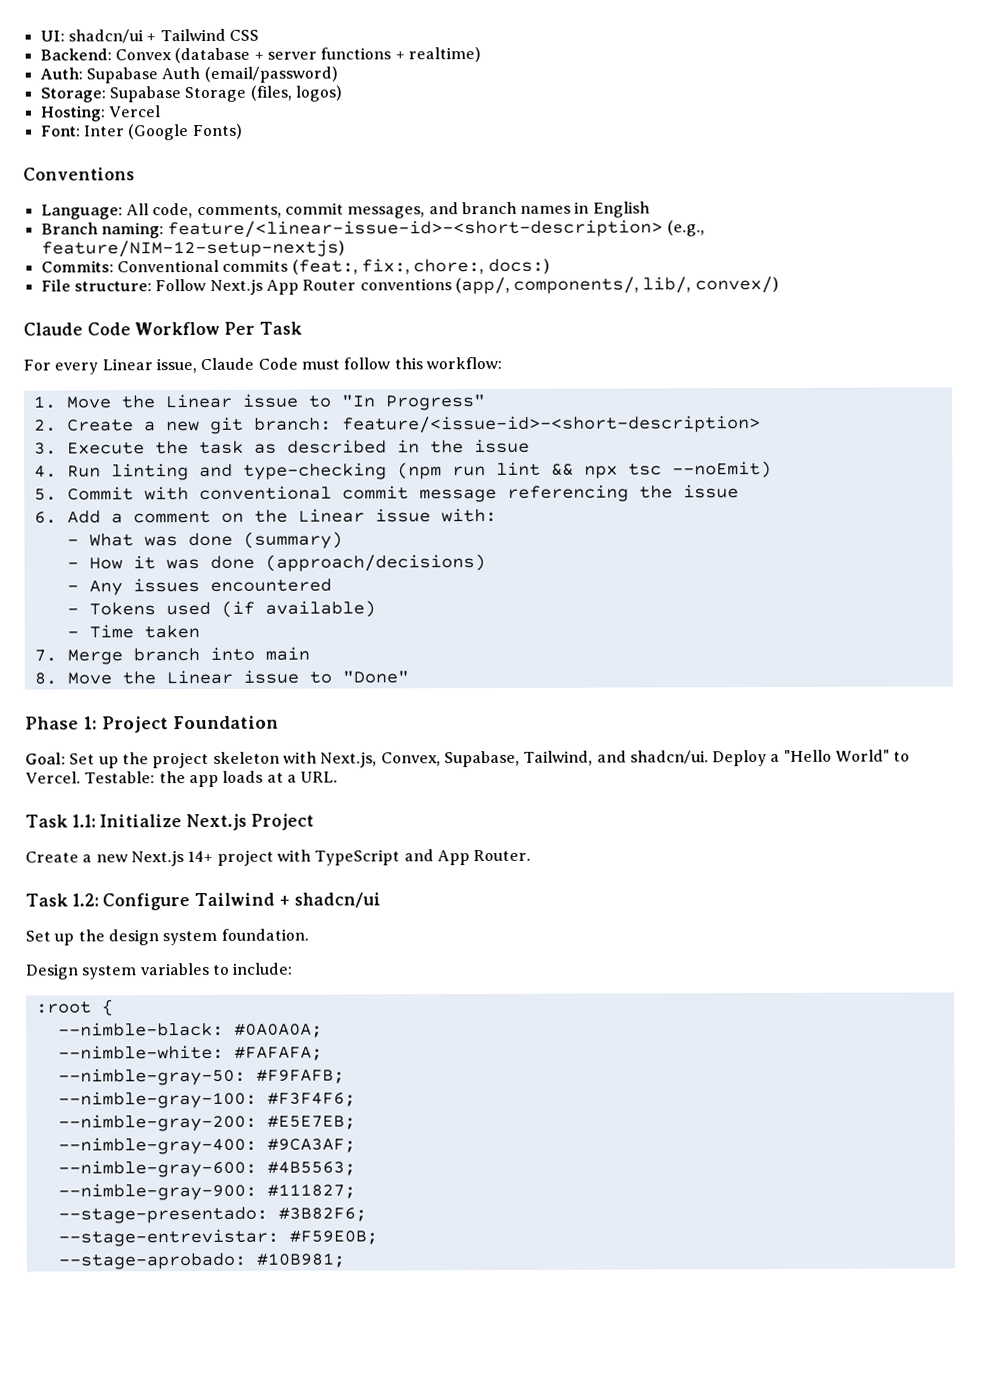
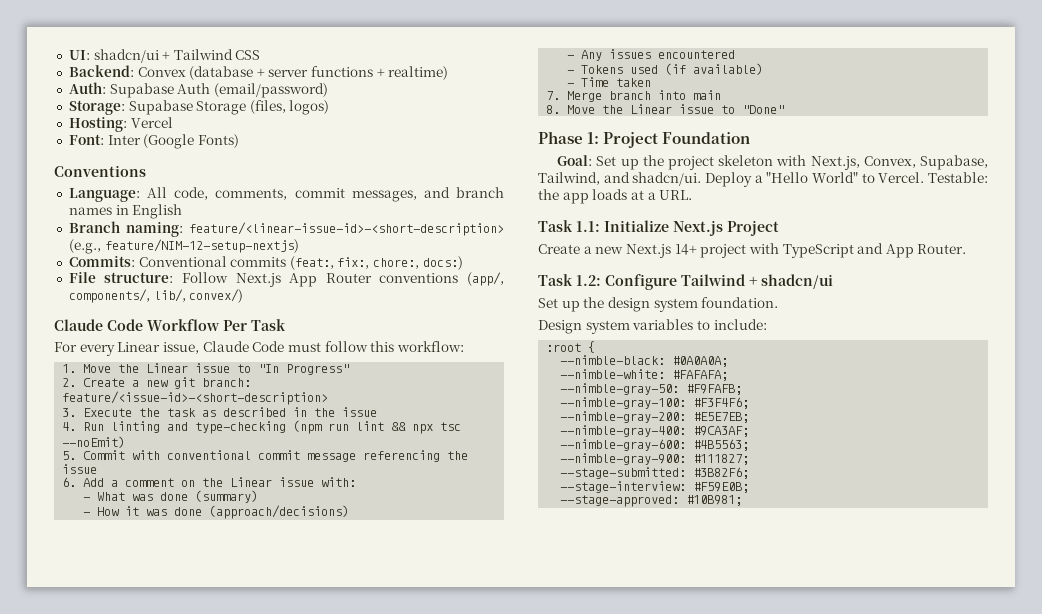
[57,1206,268,1224] --stage-presentado: -> [560,467,687,479] --stage-submitted:
[57,1228,279,1247] --stage-entrevistar: -> [560,481,687,493] --stage-interview:
[57,1252,247,1270] --stage-aprobado: -> [560,495,680,507] --stage-approved:

